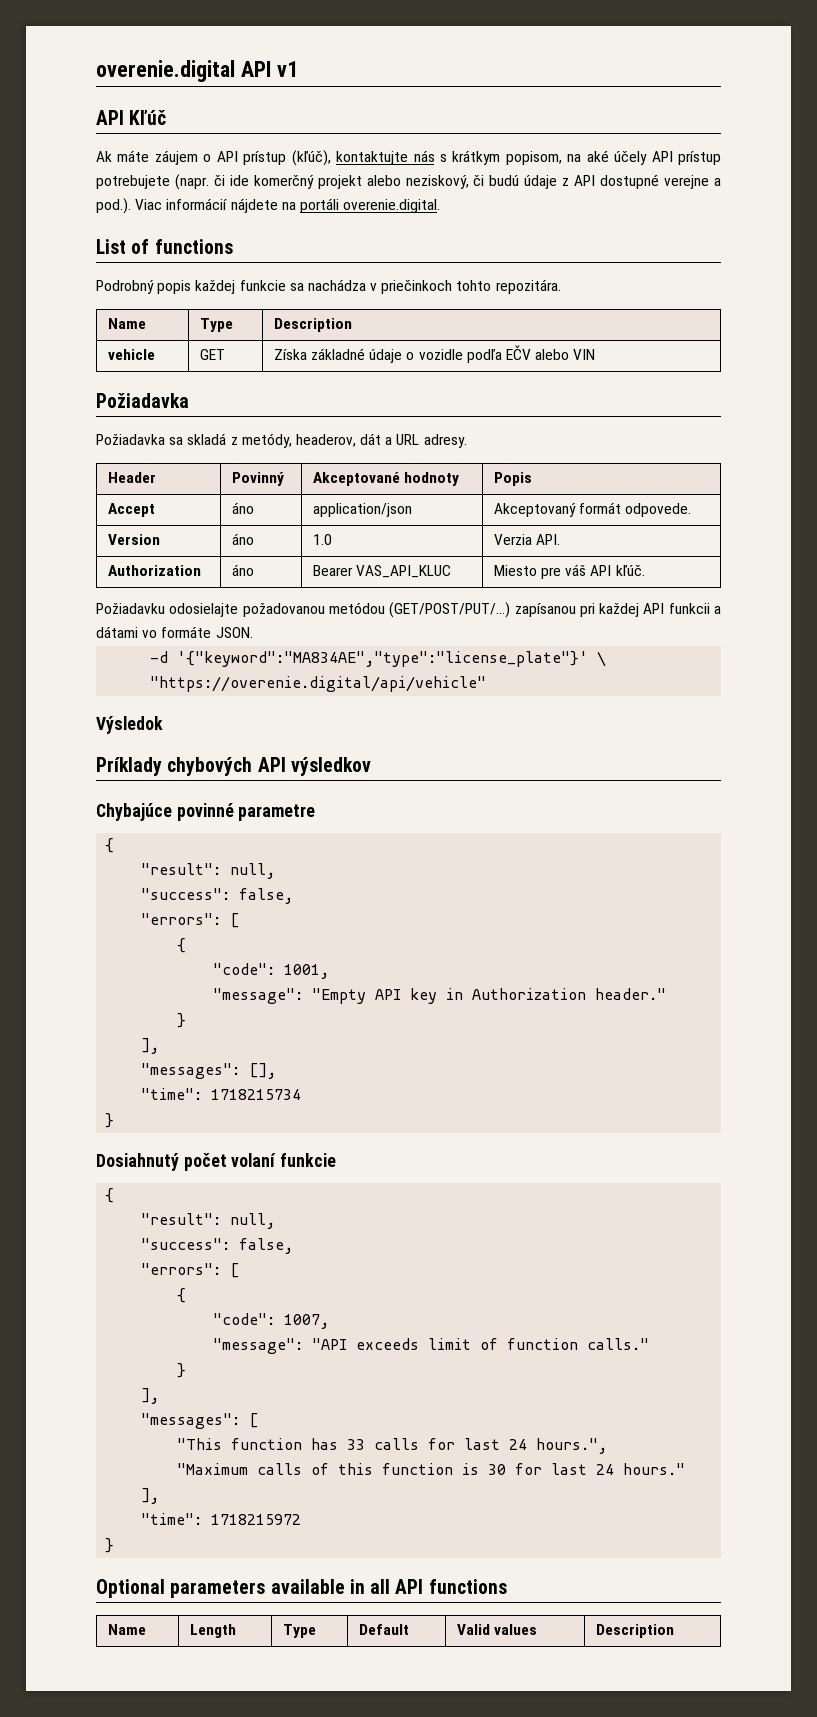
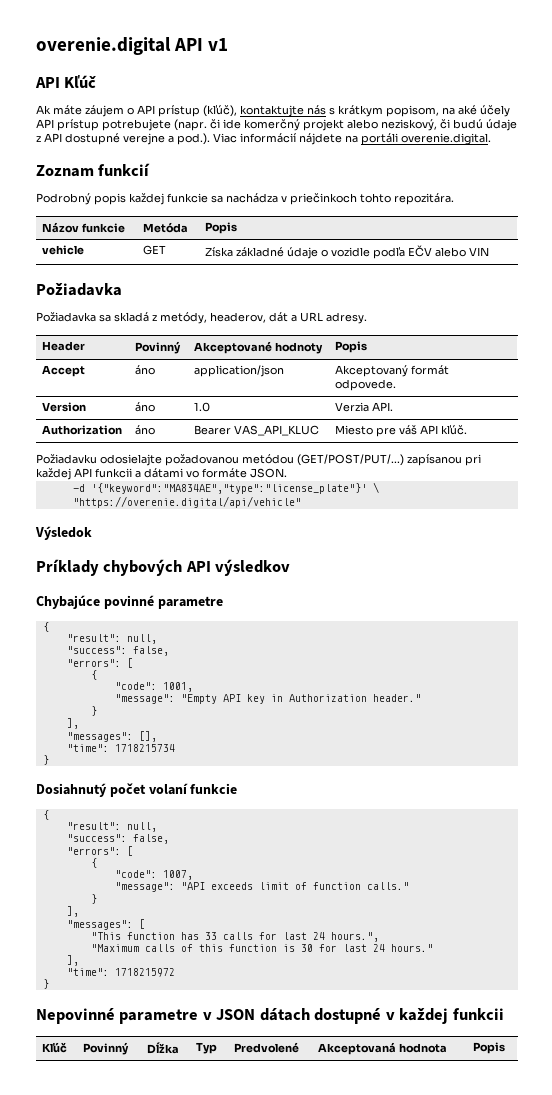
[96,239,233,254] List of functions -> [36,163,151,177] Zoznam funkcií
[107,318,146,329] [199,318,233,332] [273,318,352,332] Name | Type | Description -> [42,222,126,233] [143,222,189,233] [205,222,238,234] Názov funkcie | Metóda | Popis
[96,1579,507,1598] [107,1624,146,1635] [189,1624,236,1638] [282,1624,316,1638] [358,1624,409,1635] [456,1624,538,1635] [595,1624,674,1638] Optional parameters available in all API functions // Name | Length | Type | Default | Valid values | Description -> [36,1007,504,1024] [42,1042,68,1053] [83,1042,130,1055] [147,1042,180,1054] [196,1042,218,1054] [234,1042,300,1053] [318,1042,448,1055] [473,1042,506,1054] Nepovinné parametre v JSON dátach dostupné v každej funkcii // Kľúč | Povinný | Dĺžka | Typ | Predvolené | Akceptovaná hodnota | Popis

